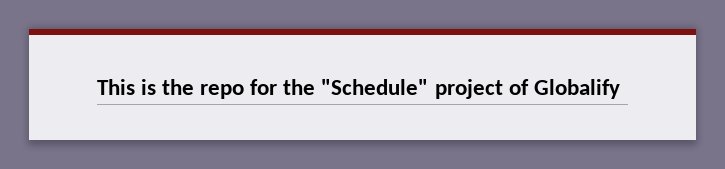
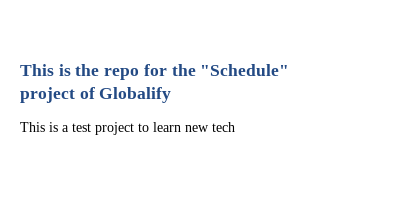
(620, 89) none -> [20,122,235,135] // This is a test project to learn new tech

